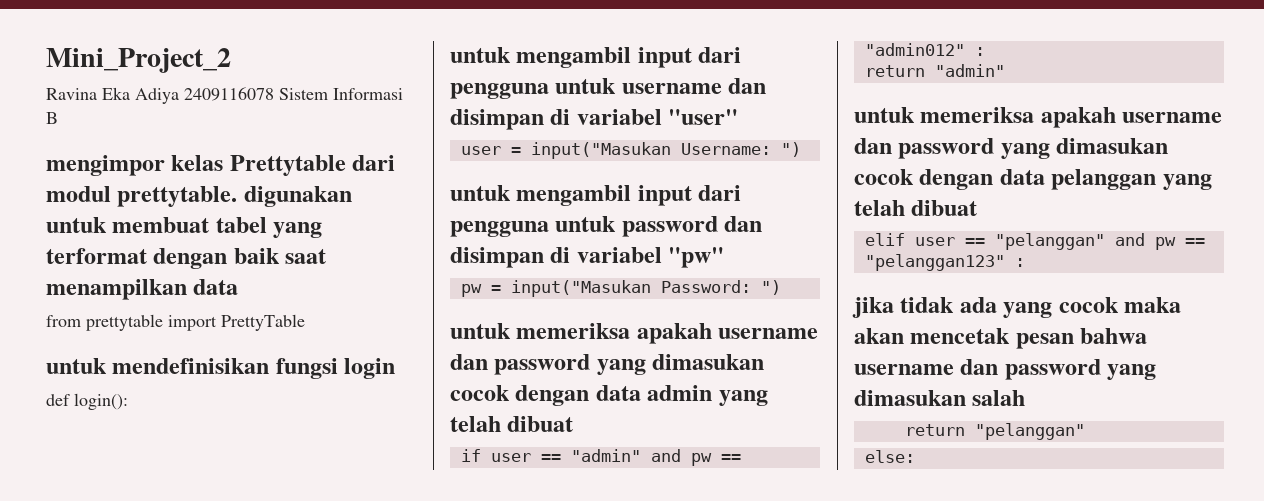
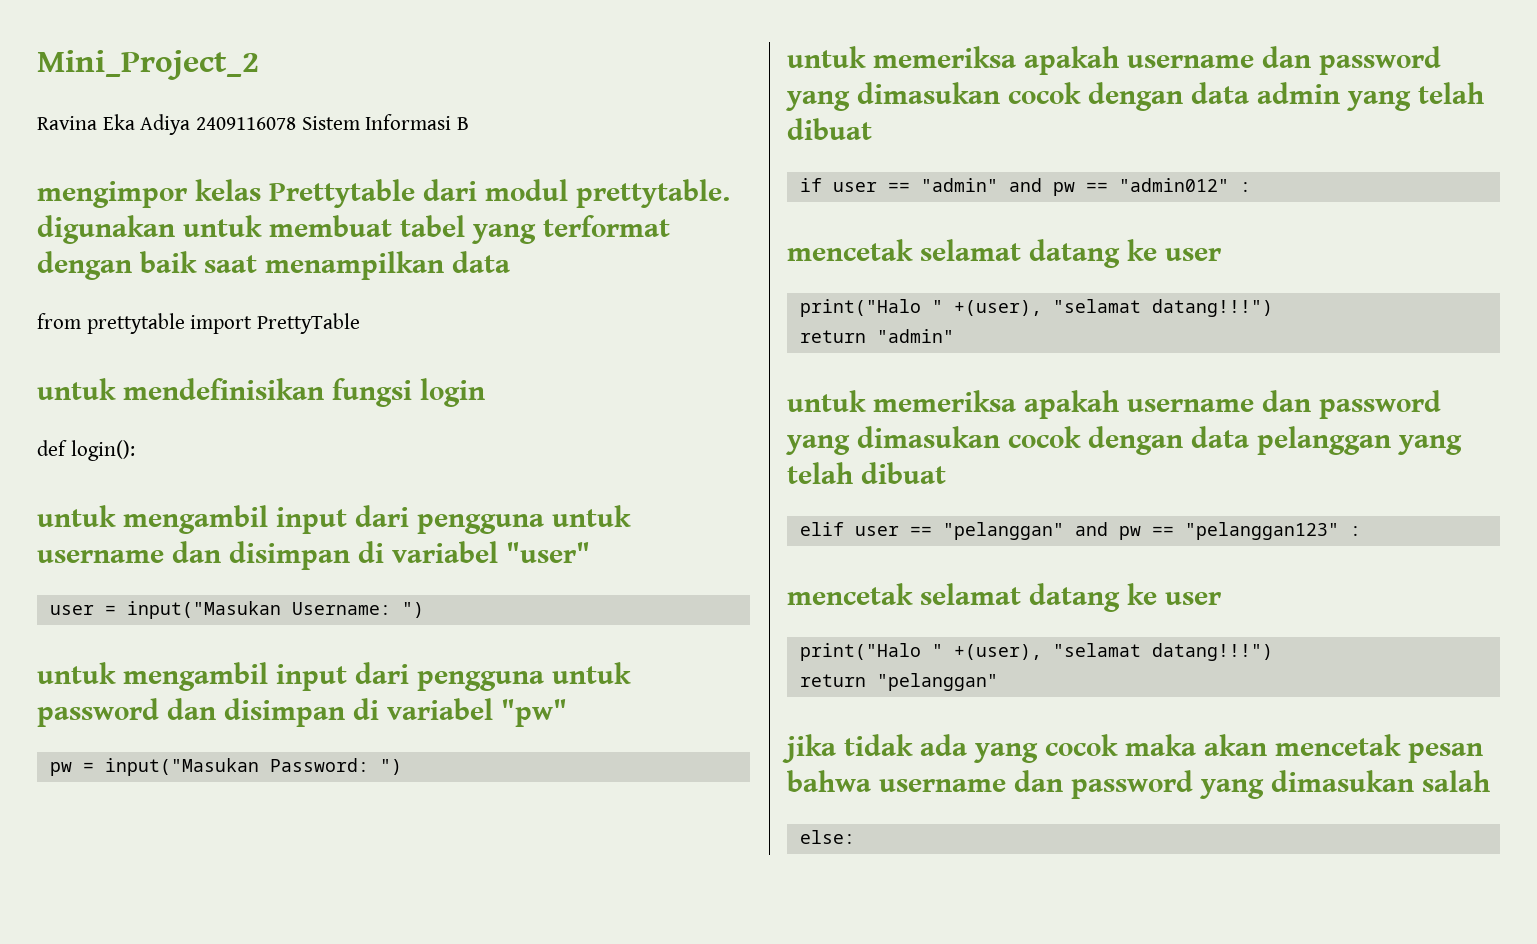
(985, 51) none -> [787,239,1221,268] [799,299,1273,317] // mencetak selamat datang ke user // print("Halo " +(user), "selamat datang!!!")
(1025, 262) none -> [787,583,1221,612] [799,643,1273,661] [799,673,998,691] // mencetak selamat datang ke user // print("Halo " +(user), "selamat datang!!!") // return "pelanggan"
[904,423,1085,440] // return "pelanggan" -> (1490, 781) none

